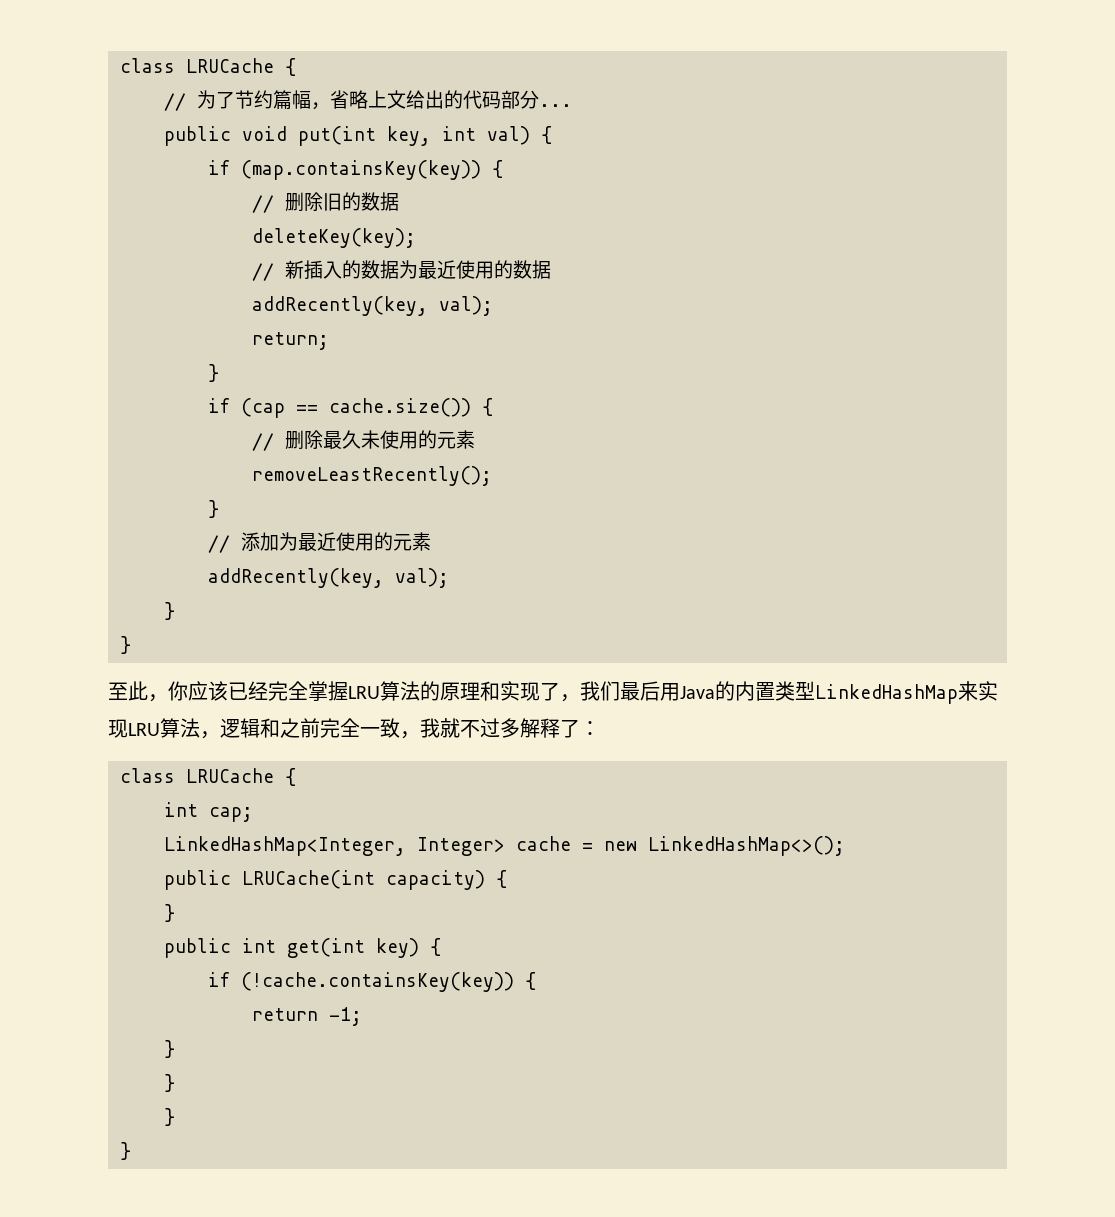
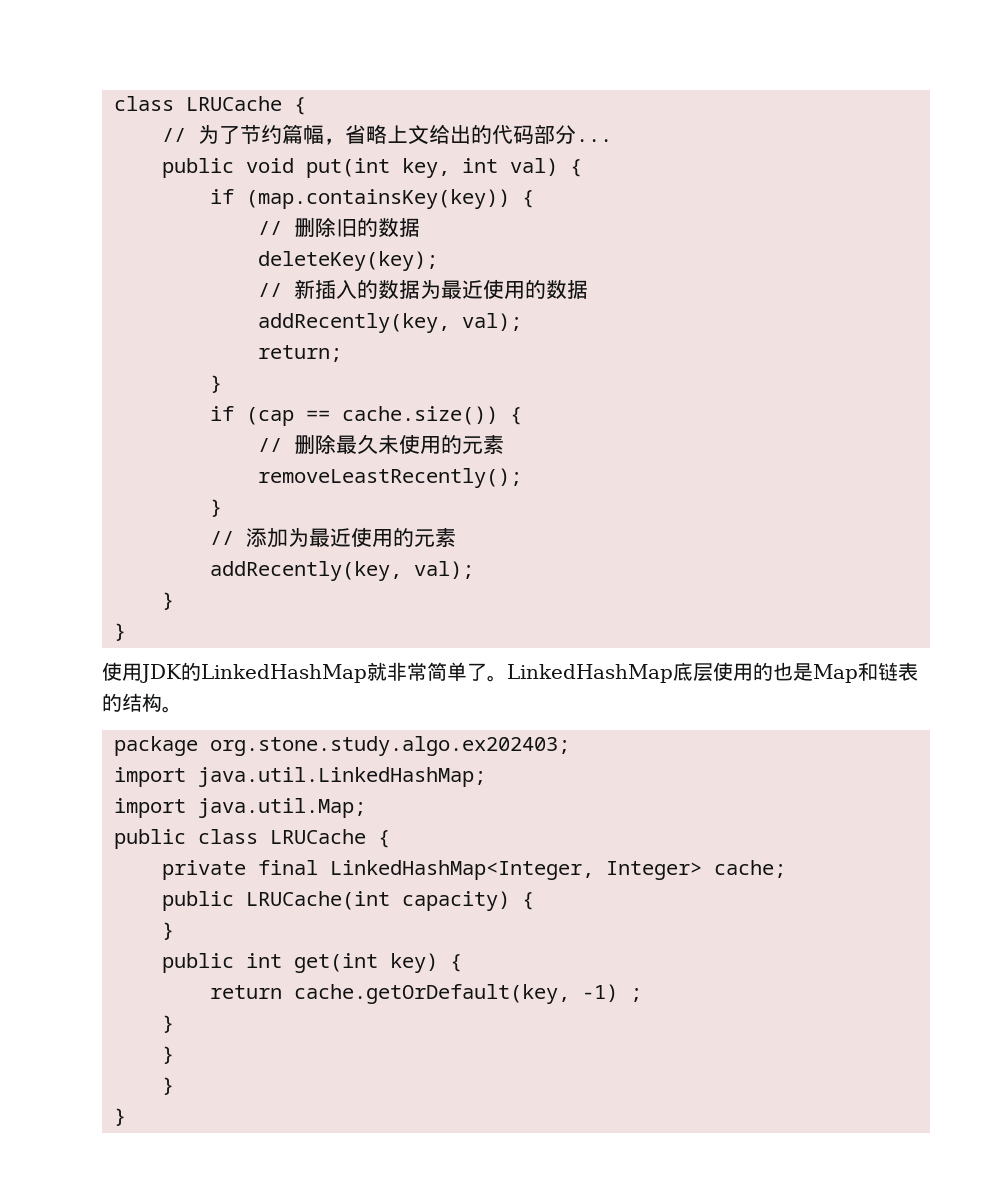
[108,681,998,704] [108,718,600,739] [120,768,296,786] [164,802,253,822] [164,836,845,856] 至此，你应该已经完全掌握LRU算法的原理和实现了，我们最后用Java的内置类型LinkedHashMap来实现LRU算法，逻辑和之前完全一致，我就不过多解释了： // class LRUCache { // int cap; // LinkedHashMap<Integer, Integer> cache = new LinkedHashMap<>(); -> [102,662,918,683] [102,693,182,713] [114,736,570,756] [114,767,486,787] [114,798,366,818] [114,829,390,849] [162,860,786,880] 使用JDK的LinkedHashMap就非常简单了。LinkedHashMap底层使用的也是Map和链表的结构。 // package org.stone.study.algo.ex202403; // import java.util.LinkedHashMap; // import java.util.Map; // public class LRUCache { // private final LinkedHashMap<Integer, Integer> cache;
[208,972,536,992] [252,1007,362,1026] if (!cache.containsKey(key)) { // return -1; -> [210,984,642,1004] return cache.getOrDefault(key, -1) ;

